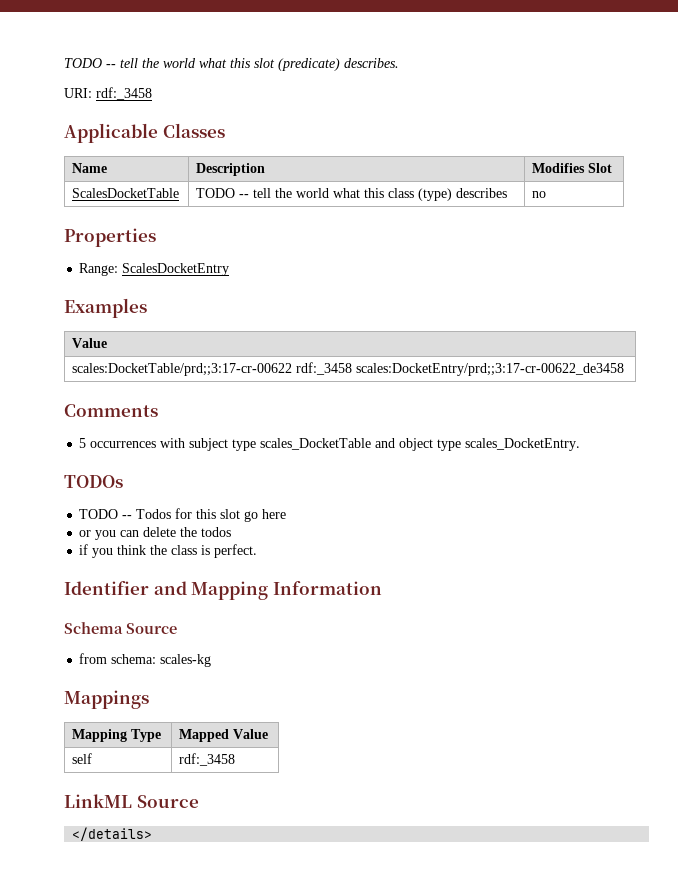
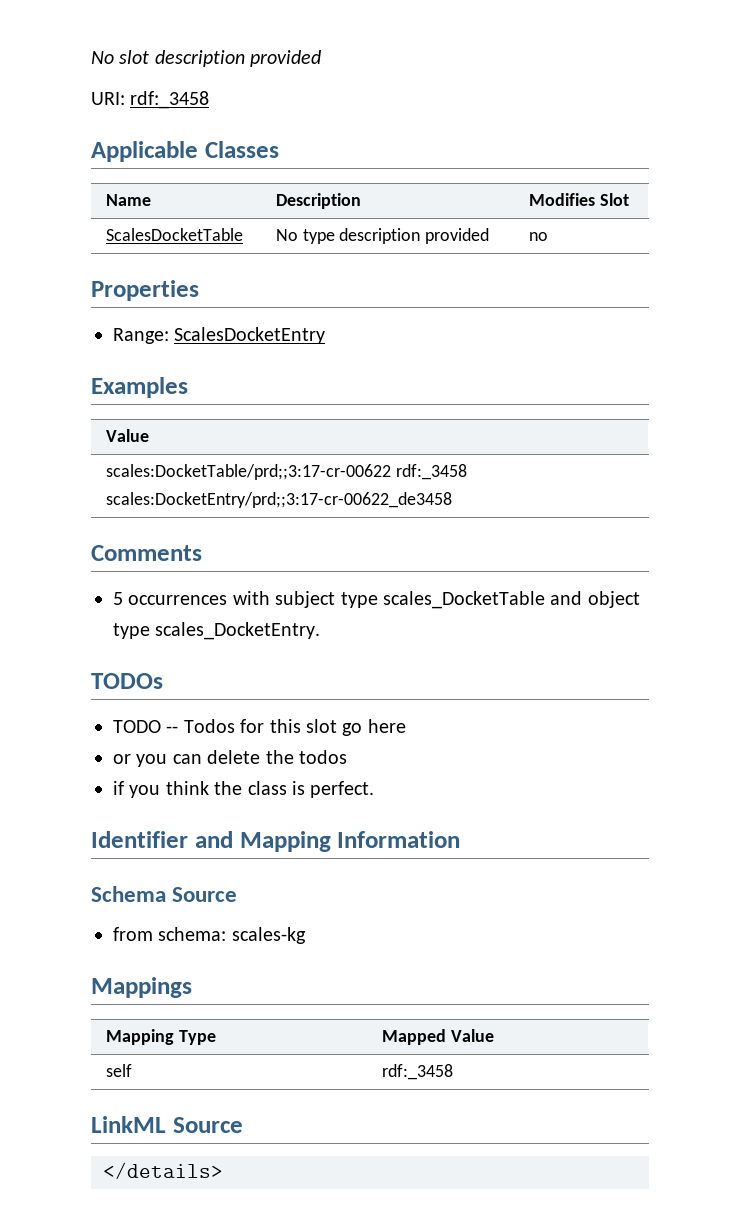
[64,58,399,71] TODO -- tell the world what this slot (predicate) describes. -> [91,50,322,67] No slot description provided
[196,188,508,201] TODO -- tell the world what this class (type) describes -> [275,228,490,244] No type description provided

